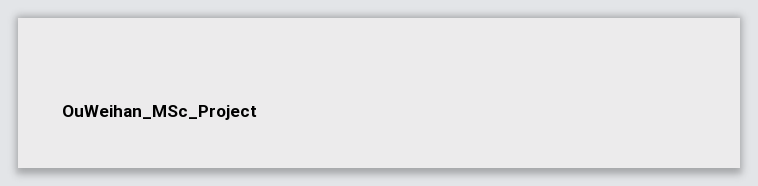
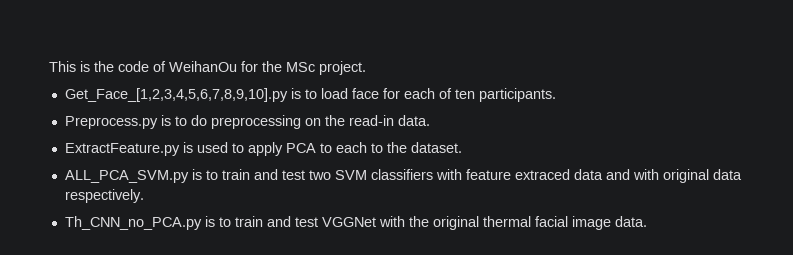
[62,105,257,120] OuWeihan_MSc_Project -> [49,61,366,75] [64,88,556,102] [64,115,430,129] [64,142,462,156] [64,169,742,183] [64,189,144,203] [64,216,647,230] This is the code of WeihanOu for the MSc project. // Get_Face_[1,2,3,4,5,6,7,8,9,10].py is to load face for each of ten participants. // Preprocess.py is to do preprocessing on the read-in data. // ExtractFeature.py is used to apply PCA to each to the dataset. // ALL_PCA_SVM.py is to train and test two SVM classifiers with feature extraced data and with original data respectively. // Th_CNN_no_PCA.py is to train and test VGGNet with the original thermal facial image data.

